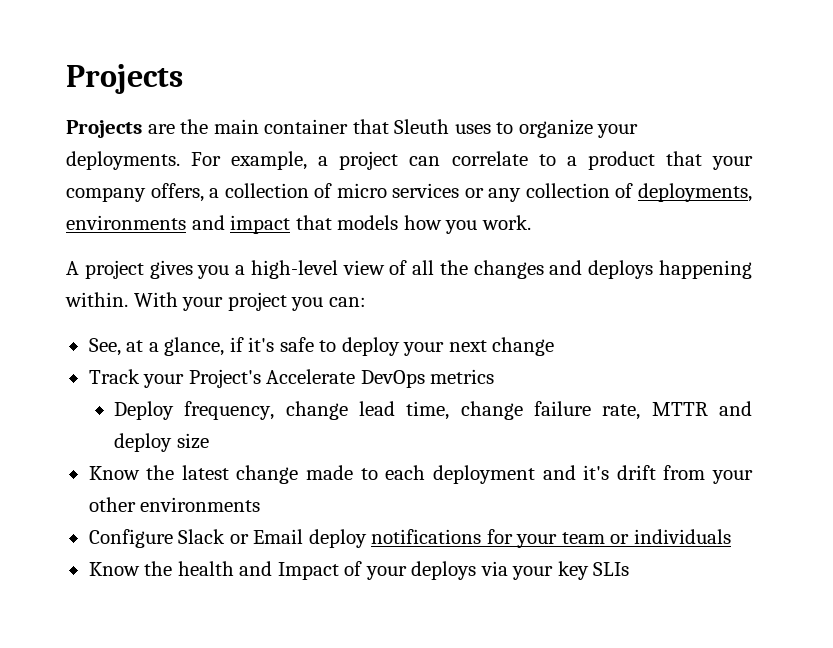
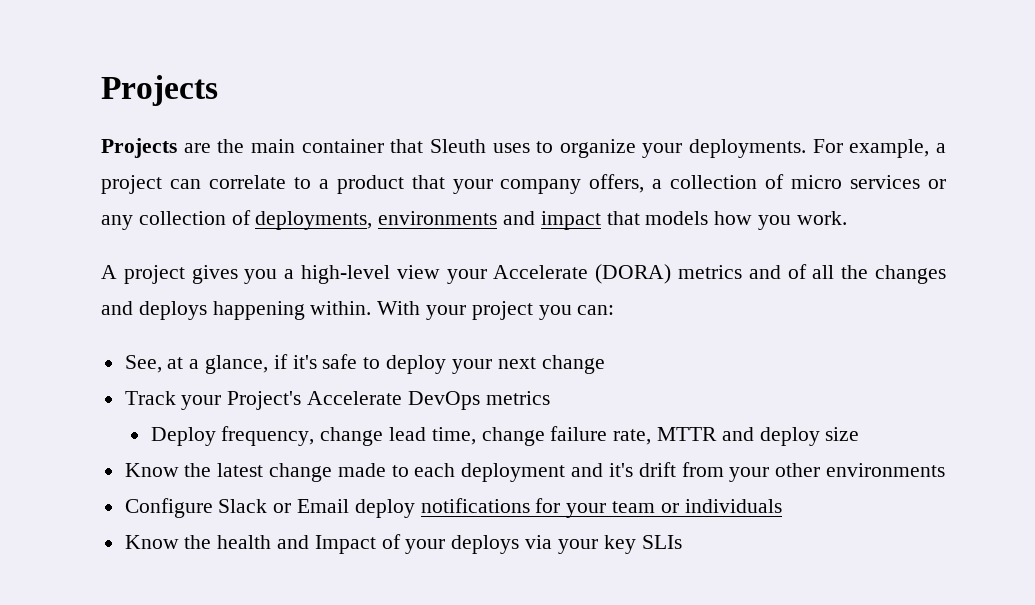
(385, 267) none -> [446,264,781,284] your Accelerate (DORA) metrics and

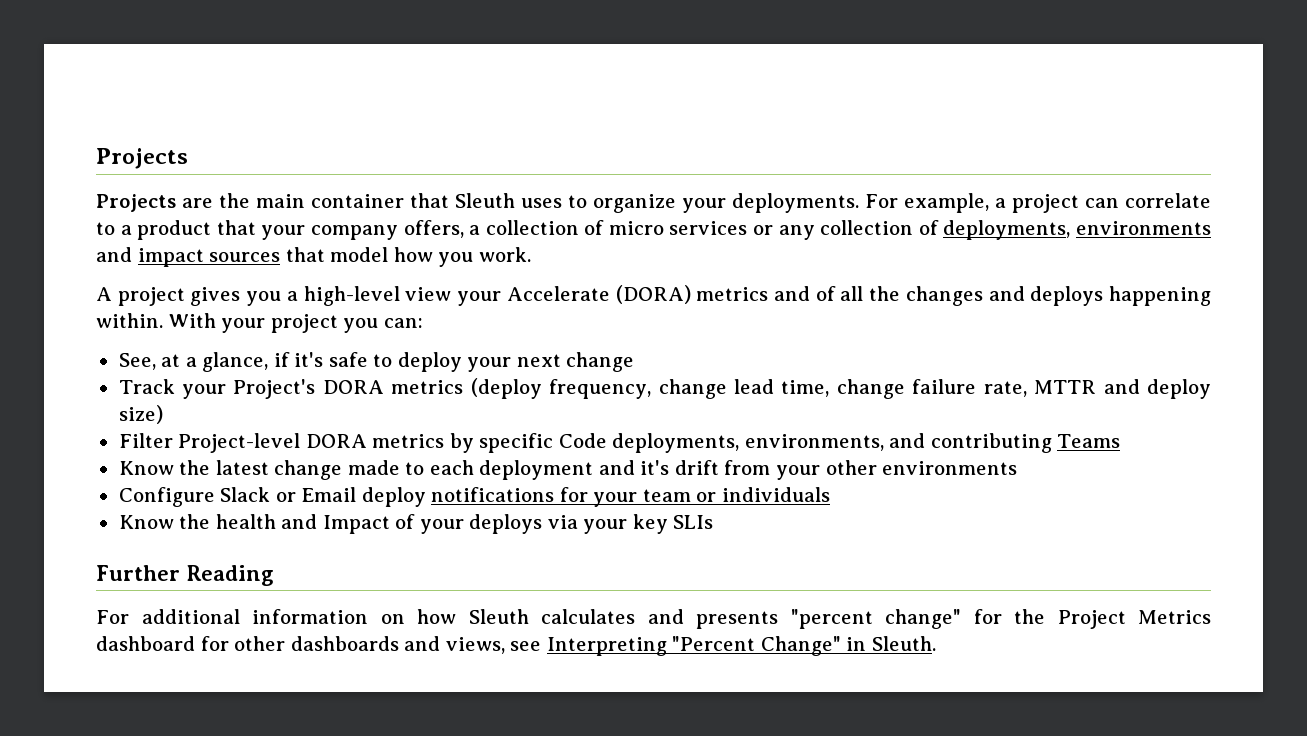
[606,211,709,225] that models -> [209,247,389,262] sources that model
[307,391,550,410] [150,427,216,446] Accelerate DevOps metrics // Deploy -> [322,378,542,399] DORA metrics (deploy
[825,427,860,441] size -> [118,405,163,424] [118,433,1121,453] size) // Filter Project-level DORA metrics by specific Code deployments, environments, and contributing Teams
(682, 542) none -> [96,565,275,586] [96,609,1211,629] [96,636,936,656] // Further Reading // For additional information on how Sleuth calculates and presents "percent change" for the Project Metrics dashboard for other dashboards and views, see Interpreting "Percent Change" in Sleuth.

